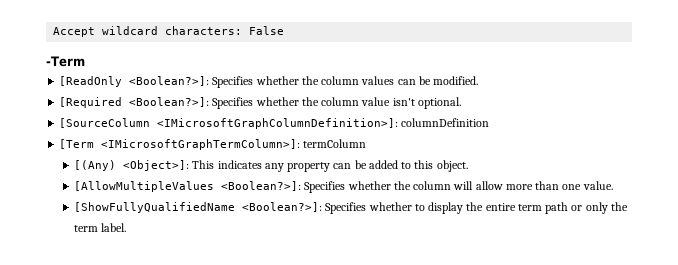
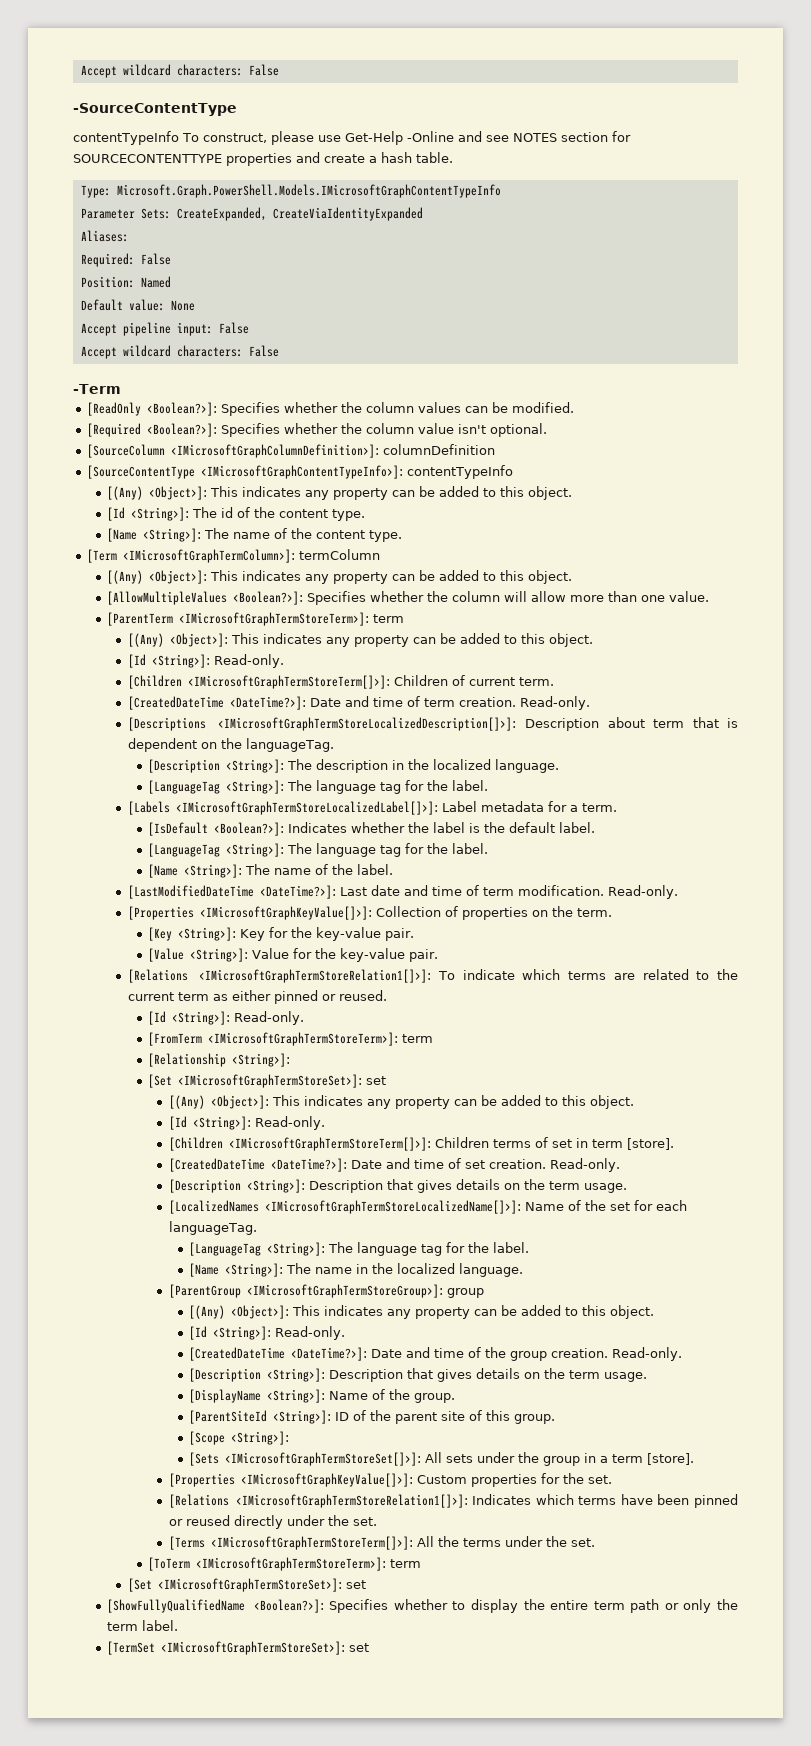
[53,26,285,37] Accept wildcard characters: False -> [80,64,279,78] [73,103,237,116] [73,131,631,145] [73,152,453,166] [80,184,501,198] [80,207,423,221] [80,230,129,242] [80,253,171,267] [80,276,171,288] [80,299,195,311] [80,322,249,336] [80,345,279,359] Accept wildcard characters: False // -SourceContentType // contentTypeInfo To construct, please use Get-Help -Online and see NOTES section for SOURCECONTENTTYPE properties and create a hash table. // Type: Microsoft.Graph.PowerShell.Models.IMicrosoftGraphContentTypeInfo // Parameter Sets: CreateExpanded, CreateViaIdentityExpanded // Aliases: // Required: False // Position: Named // Default value: None // Accept pipeline input: False // Accept wildcard characters: False
(490, 122) none -> [86,465,513,479] [107,486,573,500] [107,507,366,521] [107,528,403,542] // [SourceContentType <IMicrosoftGraphContentTypeInfo>]: contentTypeInfo // [(Any) <Object>]: This indicates any property can be added to this object. // [Id <String>]: The id of the content type. // [Name <String>]: The name of the content type.
(613, 185) none -> [107,612,405,626] [127,633,593,647] [127,654,284,668] [127,675,554,689] [127,696,590,710] [127,717,738,731] [127,738,334,752] [148,759,560,773] [148,780,489,794] [127,801,617,815] [148,822,596,836] [148,843,489,857] [148,864,394,878] [127,885,678,899] [127,906,612,920] [148,927,415,941] [148,948,439,962] [127,969,738,983] [127,990,387,1004] [148,1011,305,1025] [148,1032,434,1046] [148,1053,291,1067] [148,1074,387,1088] [168,1095,634,1109] [168,1116,325,1130] [168,1137,674,1151] [168,1158,620,1172] [168,1179,627,1193] [168,1200,687,1214] [168,1221,257,1235] [189,1242,530,1256] [189,1263,524,1277] [168,1284,484,1298] [189,1305,655,1319] [189,1326,346,1340] [189,1347,683,1361] [189,1368,648,1382] [189,1389,456,1403] [189,1410,556,1424] [189,1431,290,1445] [189,1452,695,1466] [168,1473,612,1487] [168,1494,738,1508] [168,1515,377,1529] [168,1536,595,1550] [148,1557,422,1571] [127,1578,366,1592] // [ParentTerm <IMicrosoftGraphTermStoreTerm>]: term // [(Any) <Object>]: This indicates any property can be added to this object. // [Id <String>]: Read-only. // [Children <IMicrosoftGraphTermStoreTerm[]>]: Children of current term. // [CreatedDateTime <DateTime?>]: Date and time of term creation. Read-only. // [Descriptions <IMicrosoftGraphTermStoreLocalizedDescription[]>]: Description about term that is dependent on the languageTag. // [Description <String>]: The description in the localized language. // [LanguageTag <String>]: The language tag for the label. // [Labels <IMicrosoftGraphTermStoreLocalizedLabel[]>]: Label metadata for a term. // [IsDefault <Boolean?>]: Indicates whether the label is the default label. // [LanguageTag <String>]: The language tag for the label. // [Name <String>]: The name of the label. // [LastModifiedDateTime <DateTime?>]: Last date and time of term modification. Read-only. // [Properties <IMicrosoftGraphKeyValue[]>]: Collection of properties on the term. // [Key <String>]: Key for the key-value pair. // [Value <String>]: Value for the key-value pair. // [Relations <IMicrosoftGraphTermStoreRelation1[]>]: To indicate which terms are related to the current term as either pinned or reused. // [Id <String>]: Read-only. // [FromTerm <IMicrosoftGraphTermStoreTerm>]: term // [Relationship <String>]: // [Set <IMicrosoftGraphTermStoreSet>]: set // [(Any) <Object>]: This indicates any property can be added to this object. // [Id <String>]: Read-only. // [Children <IMicrosoftGraphTermStoreTerm[]>]: Children terms of set in term [store]. // [CreatedDateTime <DateTime?>]: Date and time of set creation. Read-only. // [Description <String>]: Description that gives details on the term usage. // [LocalizedNames <IMicrosoftGraphTermStoreLocalizedName[]>]: Name of the set for each languageTag. // [LanguageTag <String>]: The language tag for the label. // [Name <String>]: The name in the localized language. // [ParentGroup <IMicrosoftGraphTermStoreGroup>]: group // [(Any) <Object>]: This indicates any property can be added to this object. // [Id <String>]: Read-only. // [CreatedDateTime <DateTime?>]: Date and time of the group creation. Read-only. // [Description <String>]: Description that gives details on the term usage. // [DisplayName <String>]: Name of the group. // [ParentSiteId <String>]: ID of the parent site of this group. // [Scope <String>]: // [Sets <IMicrosoftGraphTermStoreSet[]>]: All sets under the group in a term [store]. // [Properties <IMicrosoftGraphKeyValue[]>]: Custom properties for the set. // [Relations <IMicrosoftGraphTermStoreRelation1[]>]: Indicates which terms have been pinned or reused directly under the set. // [Terms <IMicrosoftGraphTermStoreTerm[]>]: All the terms under the set. // [ToTerm <IMicrosoftGraphTermStoreTerm>]: term // [Set <IMicrosoftGraphTermStoreSet>]: set
(127, 227) none -> [107,1641,370,1655] // [TermSet <IMicrosoftGraphTermStoreSet>]: set

